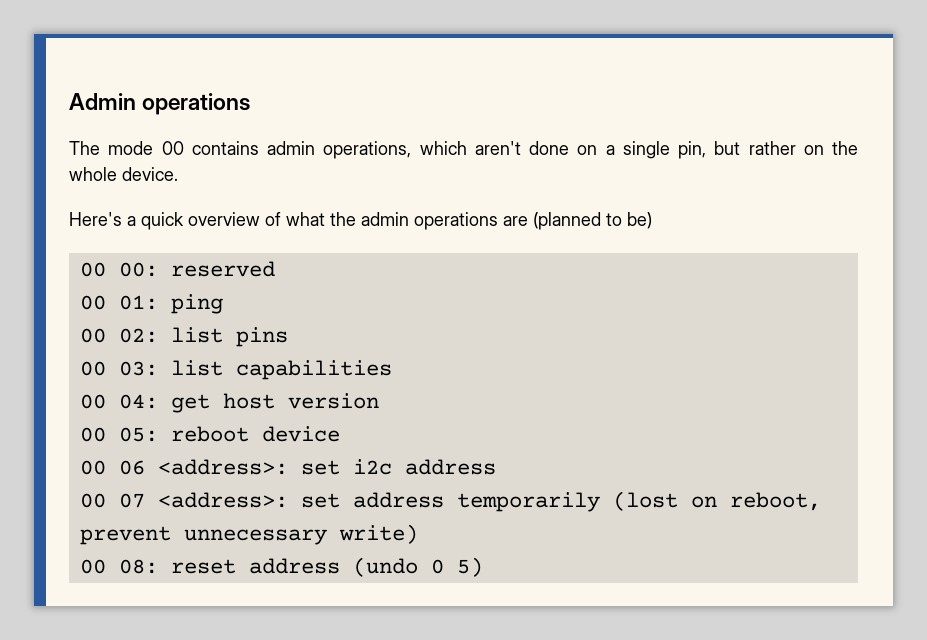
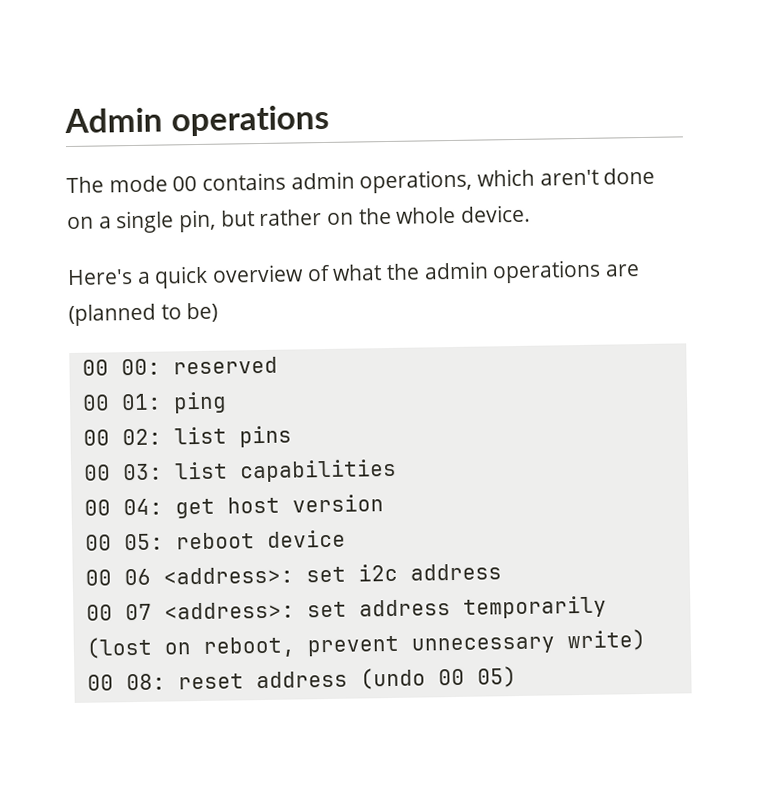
[430,557,483,577] 0 5) -> [437,666,517,688] 00 05)

